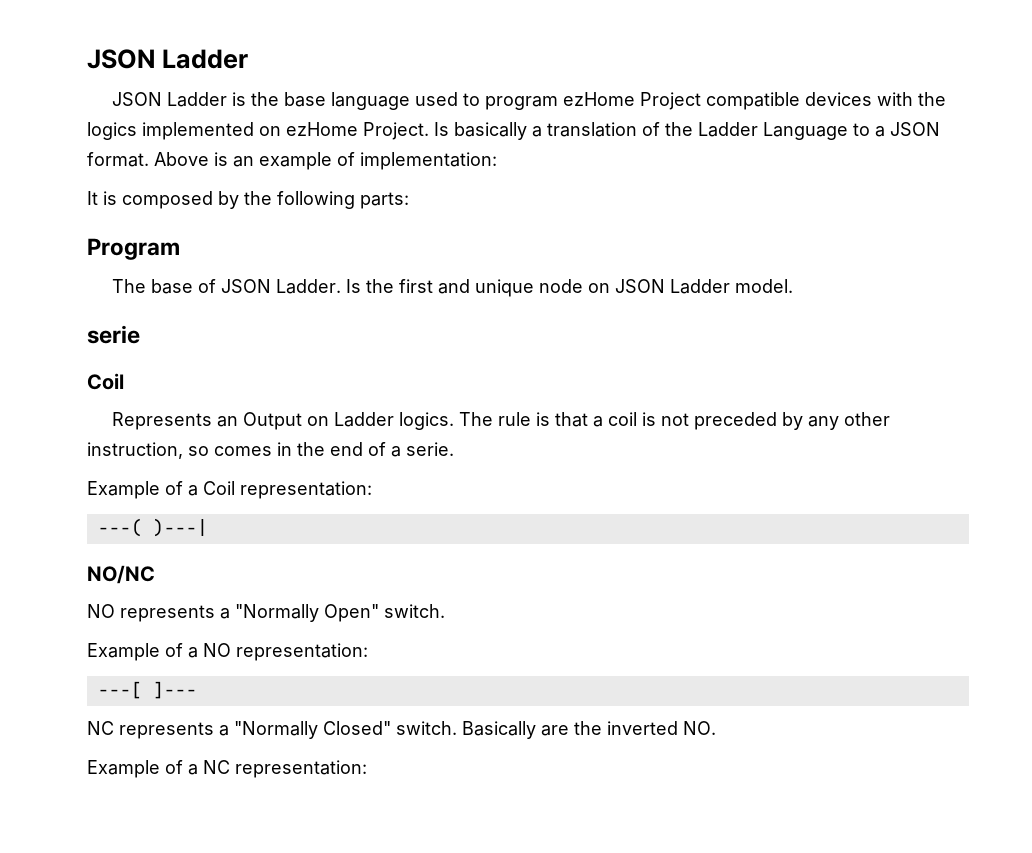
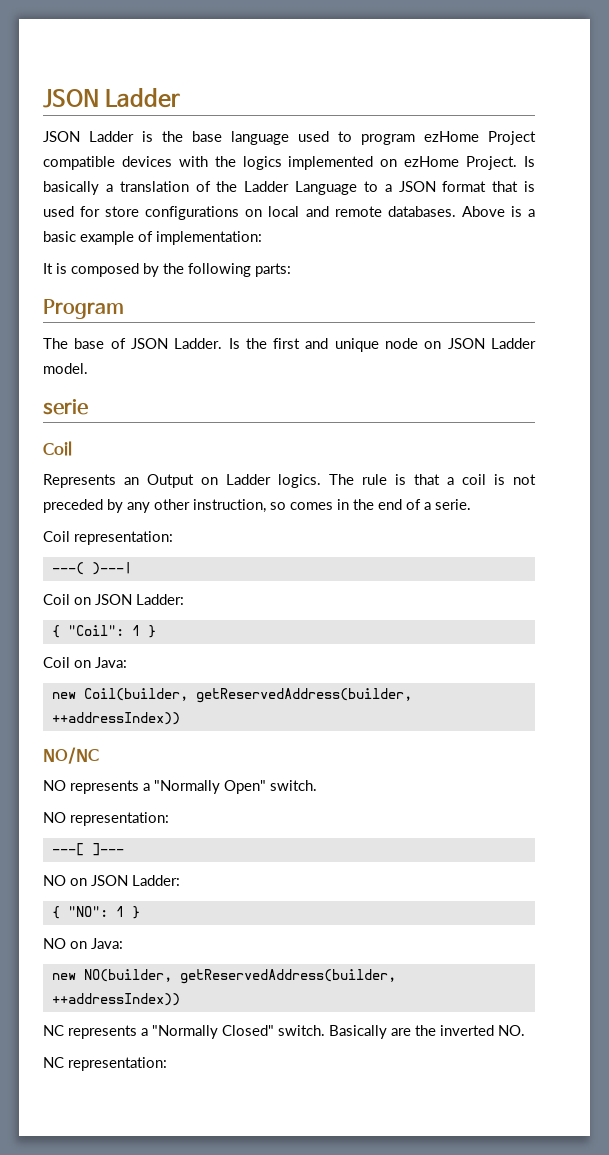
[87,152,254,167] format. Above is an -> [442,181,535,192] [43,206,535,220] [43,231,76,242] format that is used for store configurations on local and remote databases. Above is a basic
[87,481,198,499] Example of a -> (471, 504) none
(208, 527) none -> [43,594,184,605] [51,625,156,638] [43,657,127,668] [51,688,412,703] [51,712,180,725] // Coil on JSON Ladder: // { "Coil": 1 } // Coil on Java: // new Coil(builder, getReservedAddress(builder, ++addressIndex))
[87,643,198,661] Example of a -> (317, 785) none
(197, 690) none -> [43,875,180,886] [51,906,140,919] [43,938,123,949] [51,969,396,984] [51,993,180,1006] // NO on JSON Ladder: // { "NO": 1 } // NO on Java: // new NO(builder, getReservedAddress(builder, ++addressIndex))
[87,760,198,778] Example of a -> (525, 1030) none

